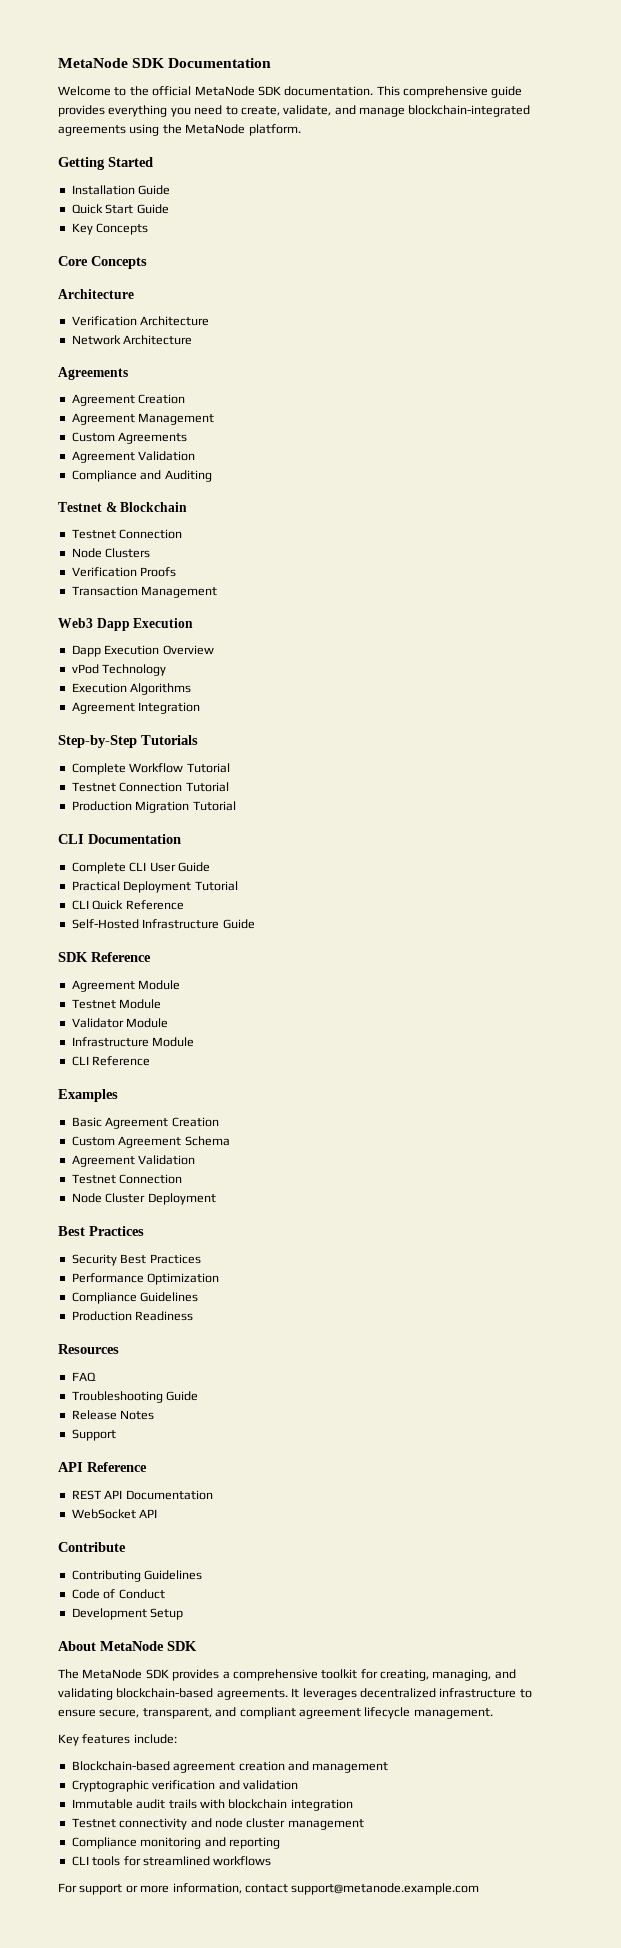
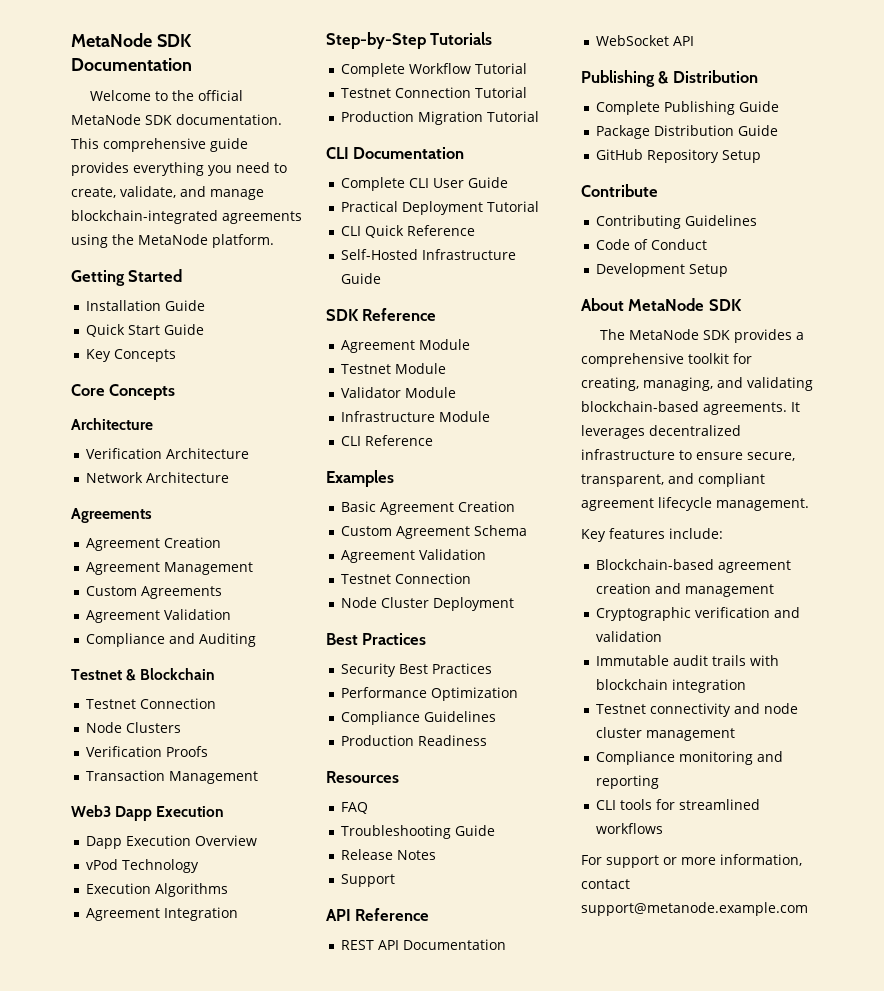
(158, 1513) none -> [581,70,758,87] [596,101,780,115] [596,125,779,139] [596,149,762,163] // Publishing & Distribution // Complete Publishing Guide // Package Distribution Guide // GitHub Repository Setup

